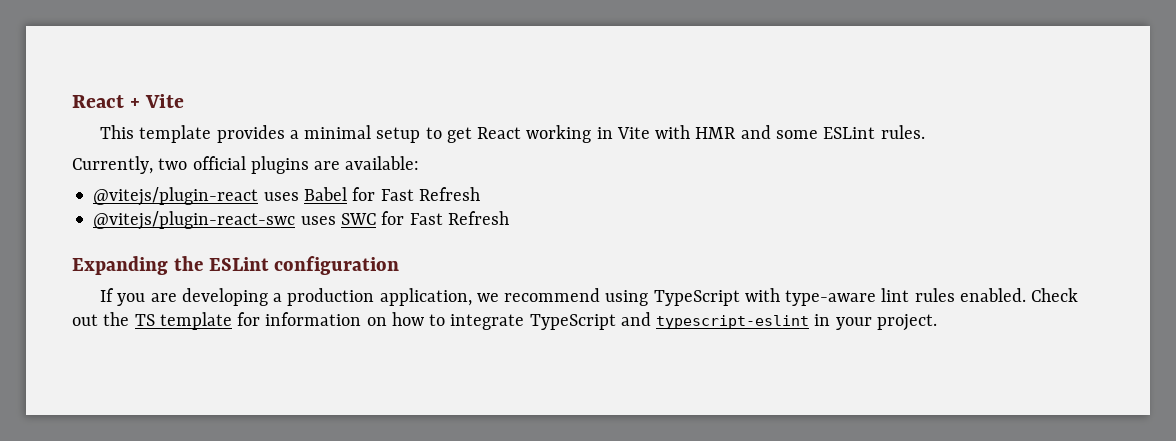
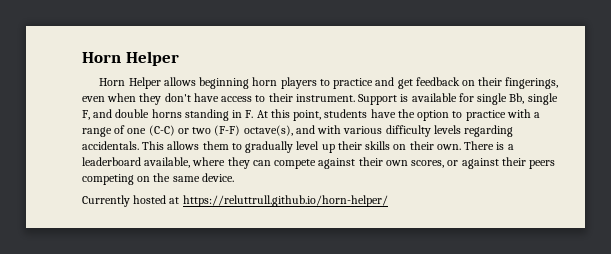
[72,94,185,108] [100,125,925,143] [72,156,420,174] [93,187,480,206] [93,211,509,230] [72,256,400,275] [100,288,1079,306] [72,312,937,331] React + Vite // This template provides a minimal setup to get React working in Vite with HMR and some ESLint rules. // Currently, two official plugins are available: // @vitejs/plugin-react uses Babel for Fast Refresh // @vitejs/plugin-react-swc uses SWC for Fast Refresh // Expanding the ESLint configuration // If you are developing a production application, we recommend using TypeScript with type-aware lint rules enabled. Check out the TS template for information on how to integrate TypeScript and typescript-eslint in your project. -> [82,51,179,66] [99,77,559,89] [82,93,558,105] [82,109,541,121] [82,125,514,137] [82,141,514,153] [82,157,556,169] [82,173,234,185] [82,195,388,207] Horn Helper // Horn Helper allows beginning horn players to practice and get feedback on their fingerings, even when they don't have access to their instrument. Support is available for single Bb, single F, and double horns standing in F. At this point, students have the option to practice with a range of one (C-C) or two (F-F) octave(s), and with various difficulty levels regarding accidentals. This allows them to gradually level up their skills on their own. There is a leaderboard available, where they can compete against their own scores, or against their peers competing on the same device. // Currently hosted at https://reluttrull.github.io/horn-helper/

